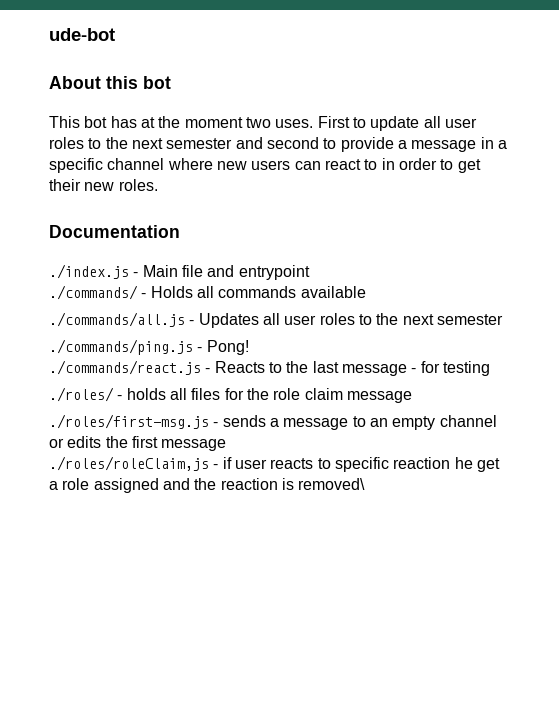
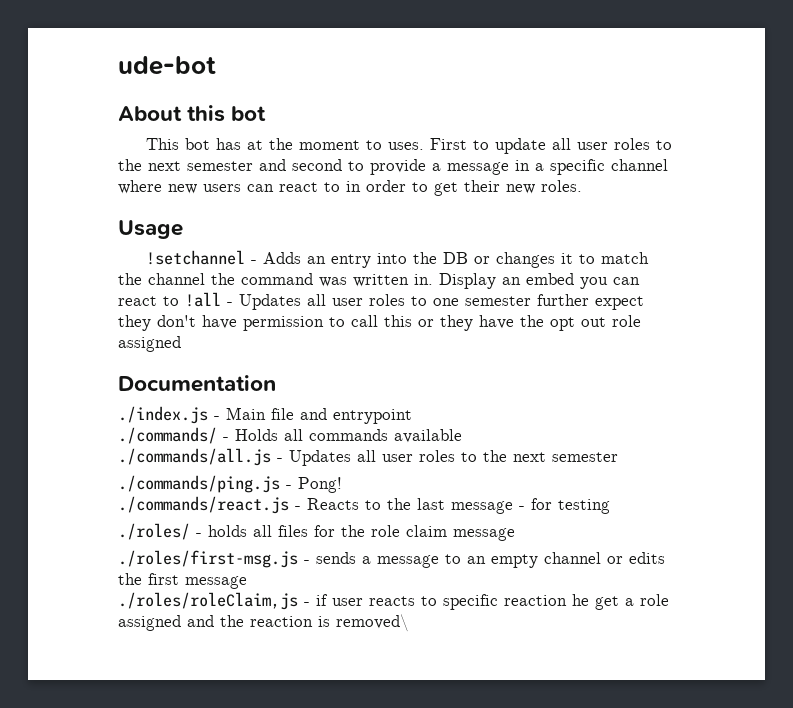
[245,117,271,128] two -> [366,140,383,150] to
(158, 185) none -> [118,220,183,239] [146,250,650,268] [118,273,640,289] [118,292,644,310] [118,315,641,331] [118,336,181,352] // Usage // !setchannel - Adds an entry into the DB or changes it to match the channel the command was written in. Display an embed you can react to !all - Updates all user roles to one semester further expect they don't have permission to call this or they have the opt out role assigned

